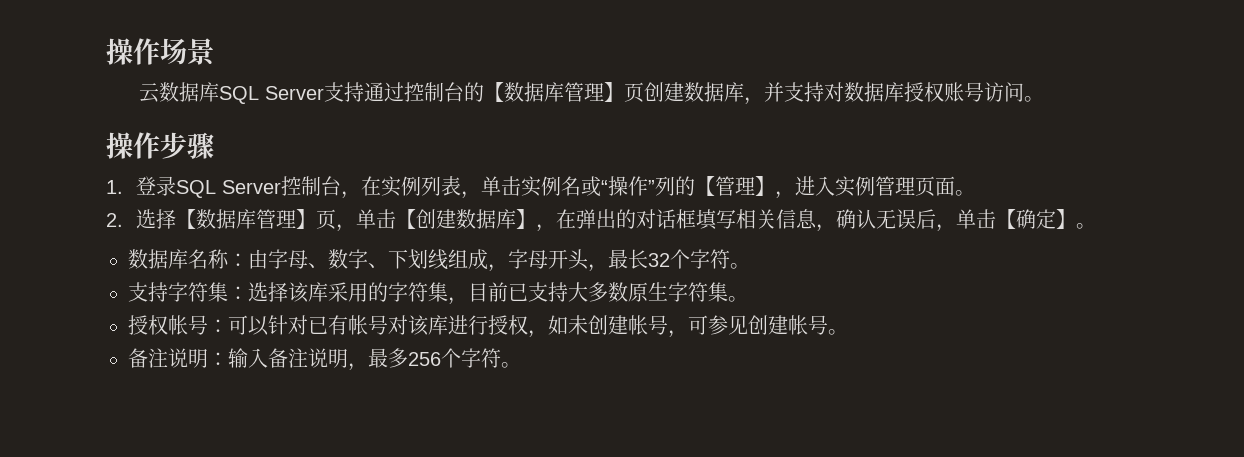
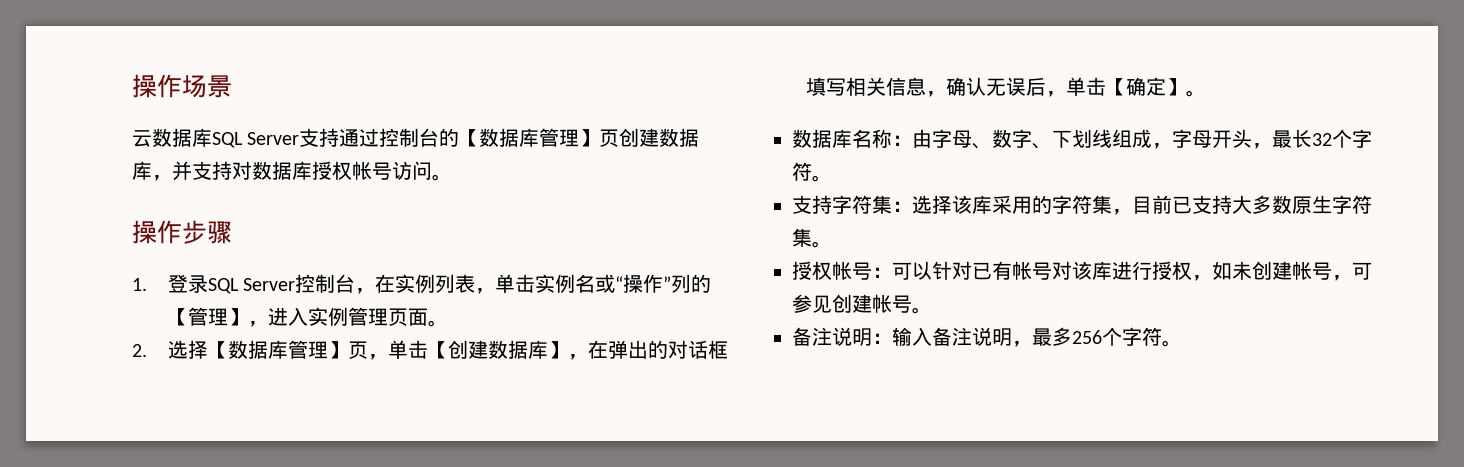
[944,82,965,102] 账 -> [352,161,372,180] 帐

